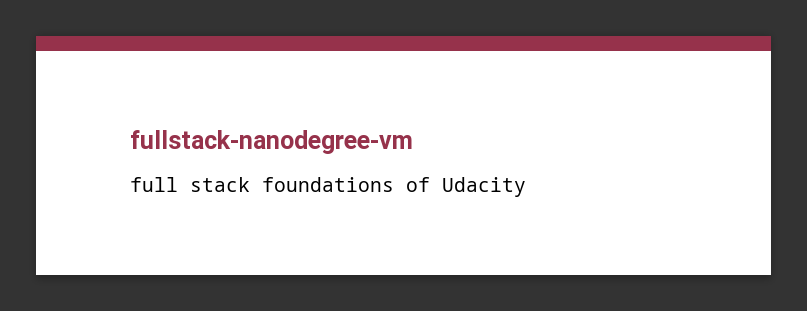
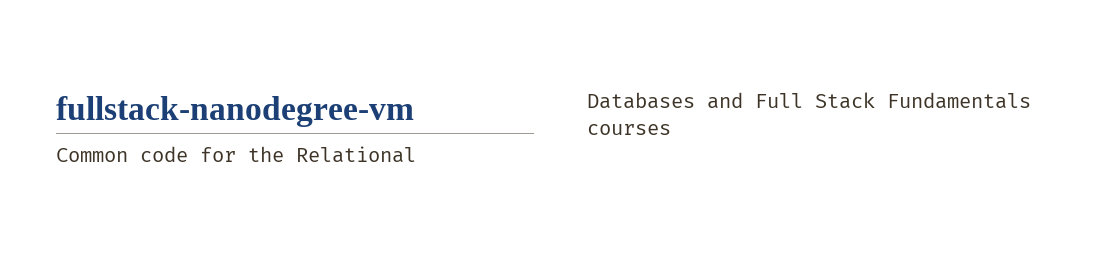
[130,177,526,197] full stack foundations of Udacity -> [56,146,416,163] [587,92,1031,109] [587,124,671,135] Common code for the Relational Databases and Full Stack Fundamentals courses

